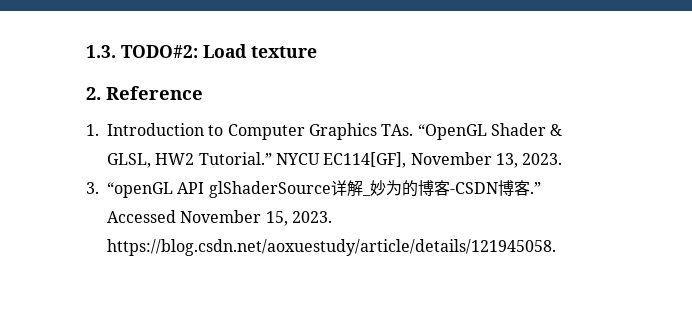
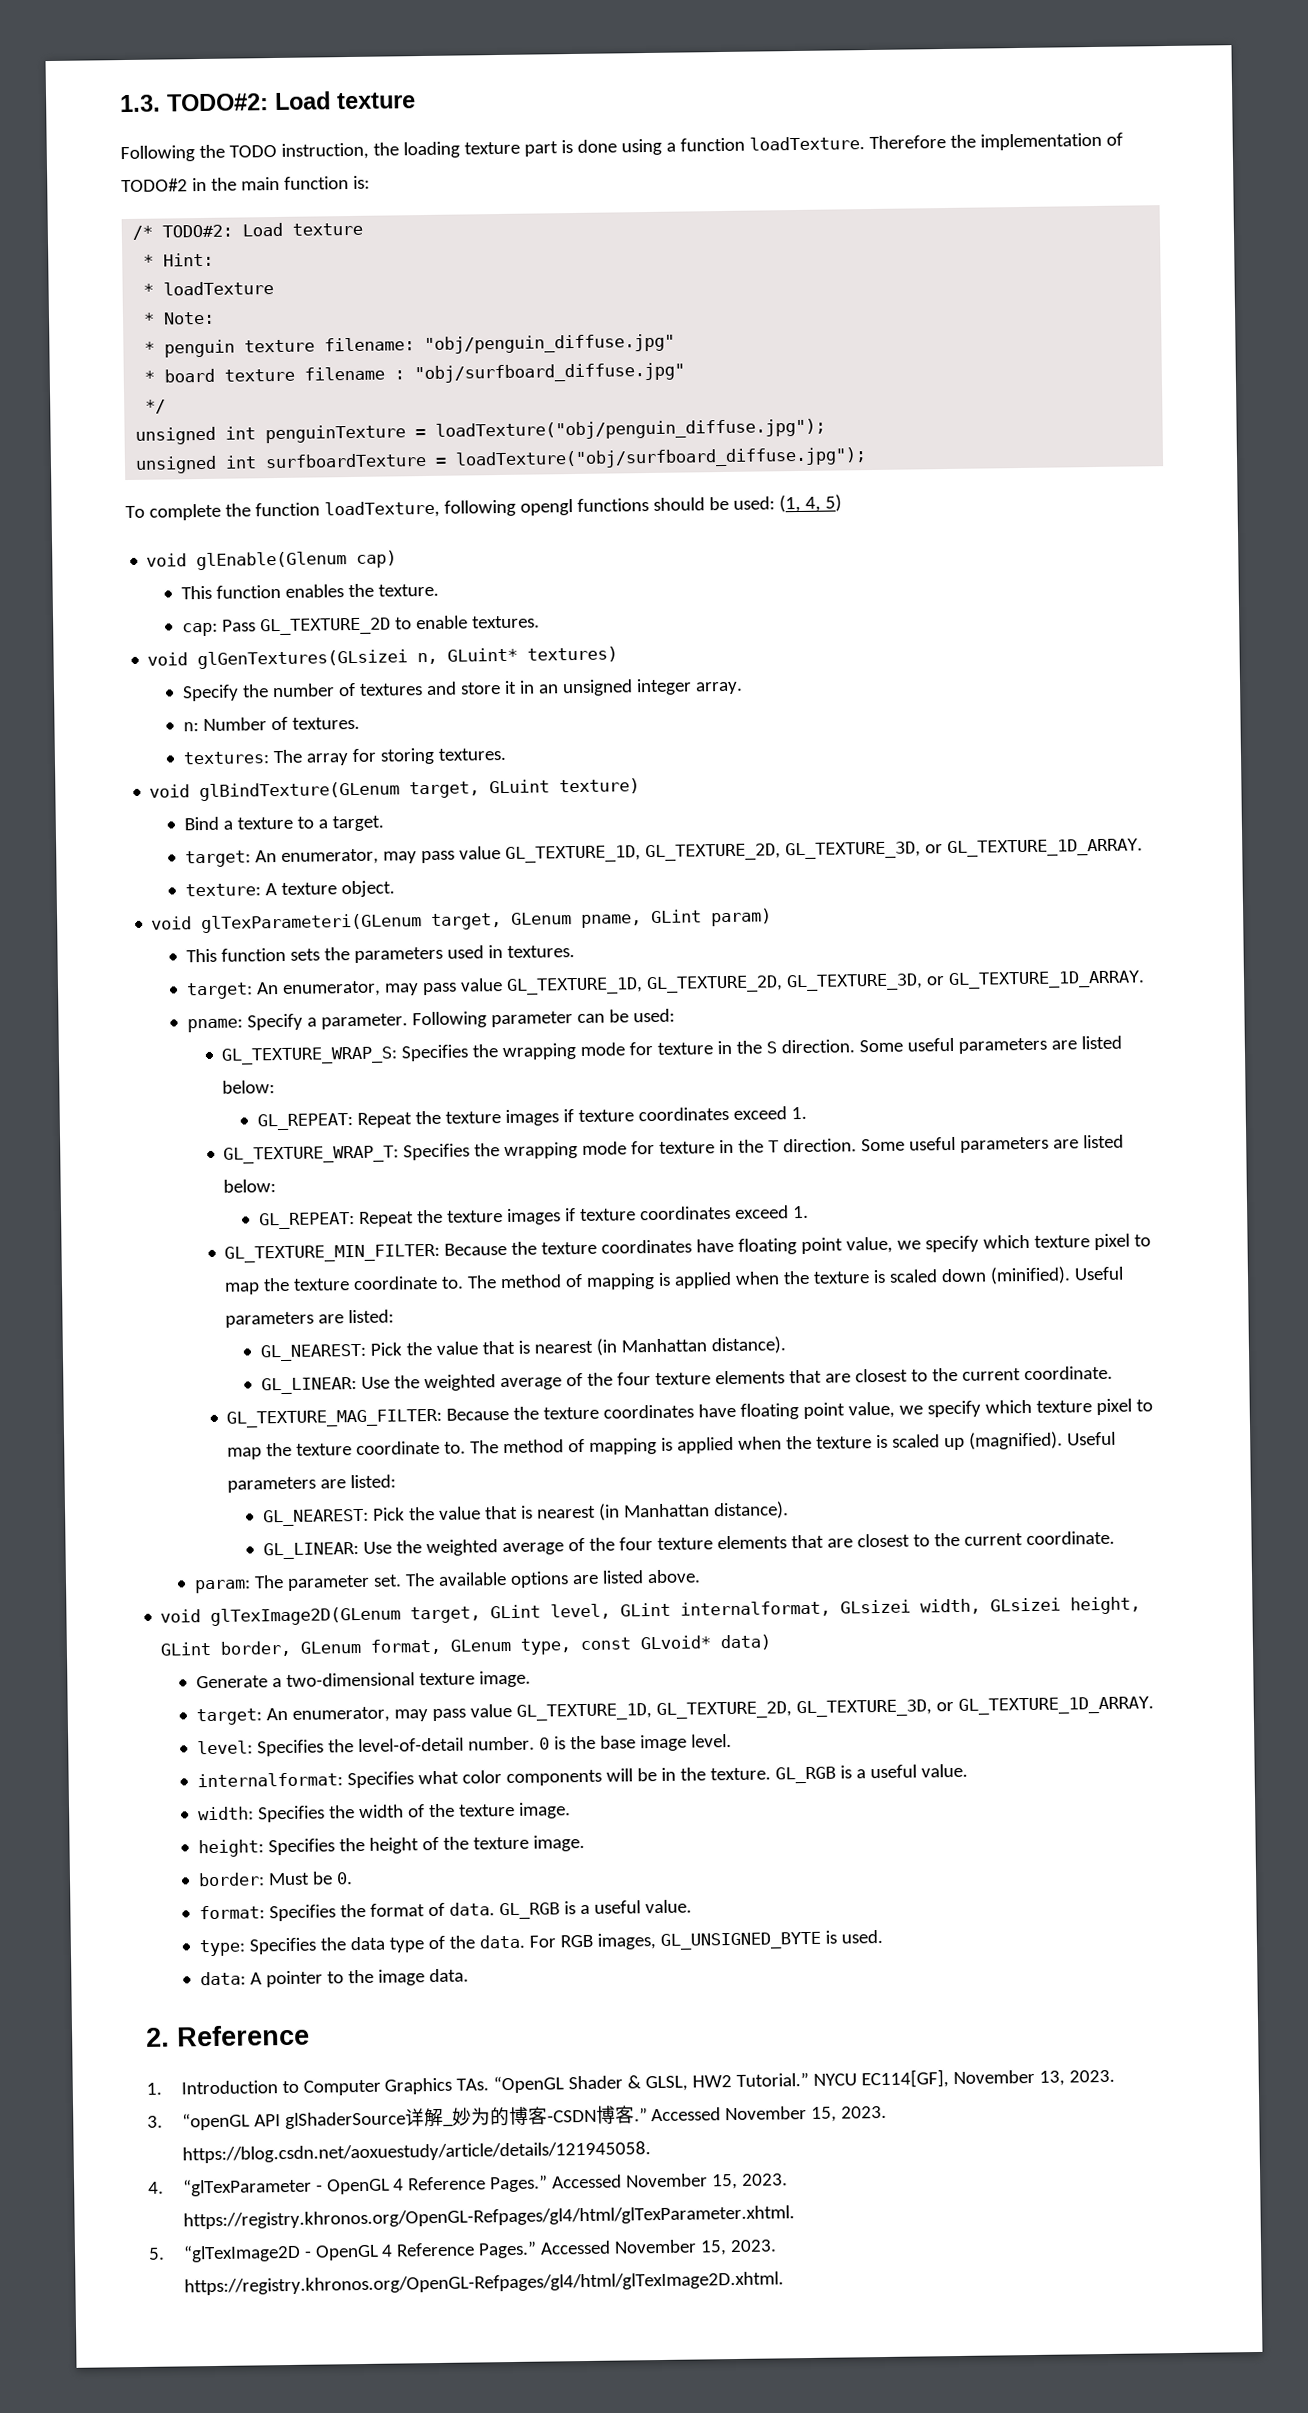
(317, 52) none -> [120,132,1123,163] [121,175,370,193] [132,222,364,240] [143,252,215,267] [143,281,275,296] [143,311,216,325] [144,333,676,358] [144,362,686,384] [145,399,167,414] [135,418,827,445] [135,447,868,474] [125,494,842,521] [146,550,398,571] [180,583,439,600] [181,615,540,637] [147,646,619,670] [181,678,743,702] [182,716,360,732] [182,747,506,766] [149,778,641,802] [183,815,384,832] [184,838,1143,868] [184,880,395,898] [151,908,773,934] [185,945,575,964] [185,970,1145,1000] [186,1008,675,1033] [221,1035,1123,1065] [222,1080,276,1094] [256,1106,807,1131] [223,1134,1125,1164] [223,1179,277,1193] [258,1205,809,1230] [224,1233,1152,1263] [224,1266,1125,1295] [225,1309,395,1328] [259,1336,786,1362] [260,1365,1113,1395] [226,1398,1154,1428] [227,1431,1117,1460] [227,1474,397,1493] [262,1501,789,1527] [262,1530,1115,1560] [193,1569,701,1594] [160,1596,1142,1626] [160,1634,772,1657] [195,1670,531,1689] [195,1696,1154,1726] [196,1734,732,1757] [196,1763,968,1789] [197,1802,571,1823] [197,1834,585,1858] [197,1871,353,1887] [198,1899,692,1922] [198,1929,883,1957] [199,1968,469,1988] // Following the TODO instruction, the loading texture part is done using a function loadTexture. Therefore the implementation of TODO#2 in the main function is: // /* TODO#2: Load texture // * Hint: // * loadTexture // * Note: // * penguin texture filename: "obj/penguin_diffuse.jpg" // * board texture filename : "obj/surfboard_diffuse.jpg" // */ // unsigned int penguinTexture = loadTexture("obj/penguin_diffuse.jpg"); // unsigned int surfboardTexture = loadTexture("obj/surfboard_diffuse.jpg"); // To complete the function loadTexture, following opengl functions should be used: (1, 4, 5) // void glEnable(Glenum cap) // This function enables the texture. // cap: Pass GL_TEXTURE_2D to enable textures. // void glGenTextures(GLsizei n, GLuint* textures) // Specify the number of textures and store it in an unsigned integer array. // n: Number of textures. // textures: The array for storing textures. // void glBindTexture(GLenum target, GLuint texture) // Bind a texture to a target. // target: An enumerator, may pass value GL_TEXTURE_1D, GL_TEXTURE_2D, GL_TEXTURE_3D, or GL_TEXTURE_1D_ARRAY. // texture: A texture object. // void glTexParameteri(GLenum target, GLenum pname, GLint param) // This function sets the parameters used in textures. // target: An enumerator, may pass value GL_TEXTURE_1D, GL_TEXTURE_2D, GL_TEXTURE_3D, or GL_TEXTURE_1D_ARRAY. // pname: Specify a parameter. Following parameter can be used: // GL_TEXTURE_WRAP_S: Specifies the wrapping mode for texture in the S direction. Some useful parameters are listed below: // GL_REPEAT: Repeat the texture images if texture coordinates exceed 1. // GL_TEXTURE_WRAP_T: Specifies the wrapping mode for texture in the T direction. Some useful parameters are listed below: // GL_REPEAT: Repeat the texture images if texture coordinates exceed 1. // GL_TEXTURE_MIN_FILTER: Because the texture coordinates have floating point value, we specify which texture pixel to map the texture coordinate to. The method of mapping is applied when the texture is scaled down (minified). Useful parameters are listed: // GL_NEAREST: Pick the value that is nearest (in Manhattan distance). // GL_LINEAR: Use the weighted average of the four texture elements that are closest to the current coordinate. // GL_TEXTURE_MAG_FILTER: Because the texture coordinates have floating point value, we specify which texture pixel to map the texture coordinate to. The method of mapping is applied when the texture is scaled up (magnified). Useful parameters are listed: // GL_NEAREST: Pick the value that is nearest (in Manhattan distance). // GL_LINEAR: Use the weighted average of the four texture elements that are closest to the current coordinate. // param: The parameter set. The available options are listed above. // void glTexImage2D(GLenum target, GLint level, GLint internalformat, GLsizei width, GLsizei height, GLint border, GLenum format, GLenum type, const GLvoid* data) // Generate a two-dimensional texture image. // target: An enumerator, may pass value GL_TEXTURE_1D, GL_TEXTURE_2D, GL_TEXTURE_3D, or GL_TEXTURE_1D_ARRAY. // level: Specifies the level-of-detail number. 0 is the base image level. // internalformat: Specifies what color components will be in the texture. GL_RGB is a useful value. // width: Specifies the width of the texture image. // height: Specifies the height of the texture image. // border: Must be 0. // format: Specifies the format of data. GL_RGB is a useful value. // type: Specifies the data type of the data. For RGB images, GL_UNSIGNED_BYTE is used. // data: A pointer to the image data.
(556, 247) none -> [148,2173,789,2197] [182,2205,795,2230] [148,2239,778,2263] [183,2271,784,2296] // 4. “glTexParameter - OpenGL 4 Reference Pages.” Accessed November 15, 2023. https://registry.khronos.org/OpenGL-Refpages/gl4/html/glTexParameter.xhtml. // 5. “glTexImage2D - OpenGL 4 Reference Pages.” Accessed November 15, 2023. https://registry.khronos.org/OpenGL-Refpages/gl4/html/glTexImage2D.xhtml.

